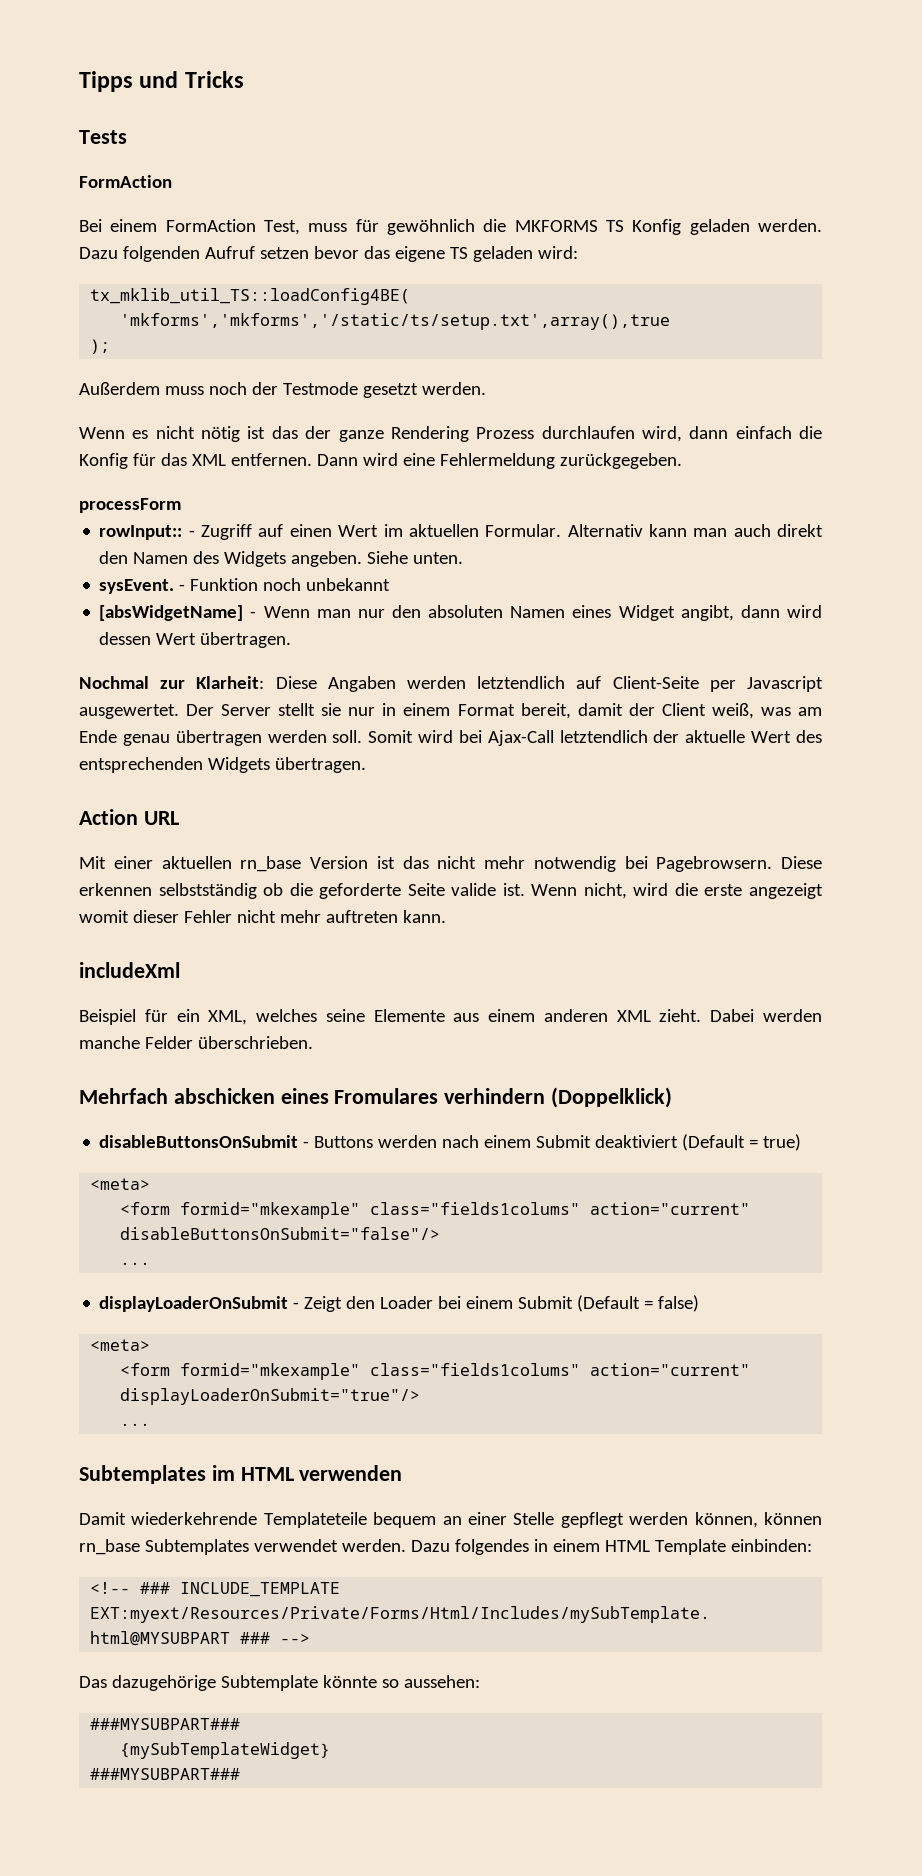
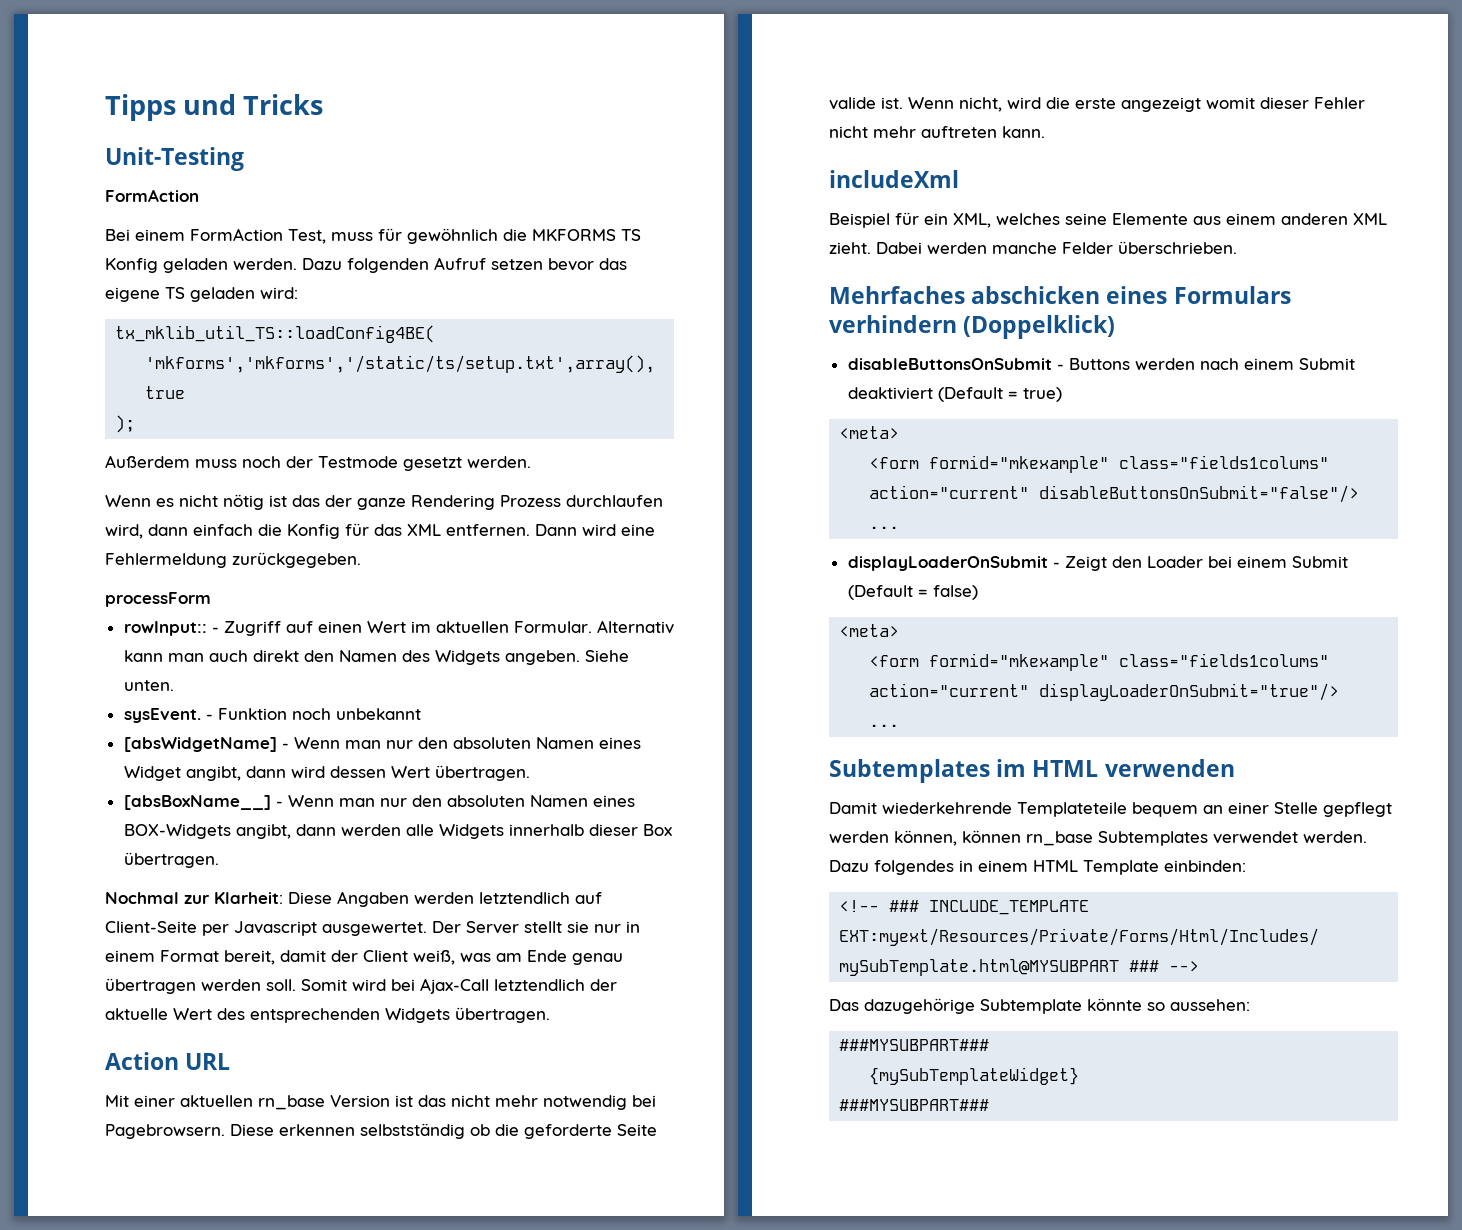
[79,130,127,144] Tests -> [105,147,244,171] Unit-Testing
(292, 640) none -> [123,795,635,810] [123,824,672,839] [123,852,219,868] // [absBoxName__] - Wenn man nur den absoluten Namen eines BOX-Widgets angibt, dann werden alle Widgets innerhalb dieser Box übertragen.
[79,1088,168,1104] Mehrfach -> [829,286,965,304] Mehrfaches
[334,1088,439,1104] Fromulares -> [1173,286,1291,304] Formulars

